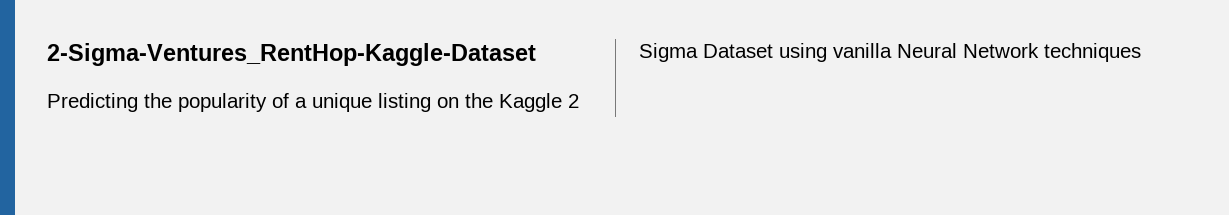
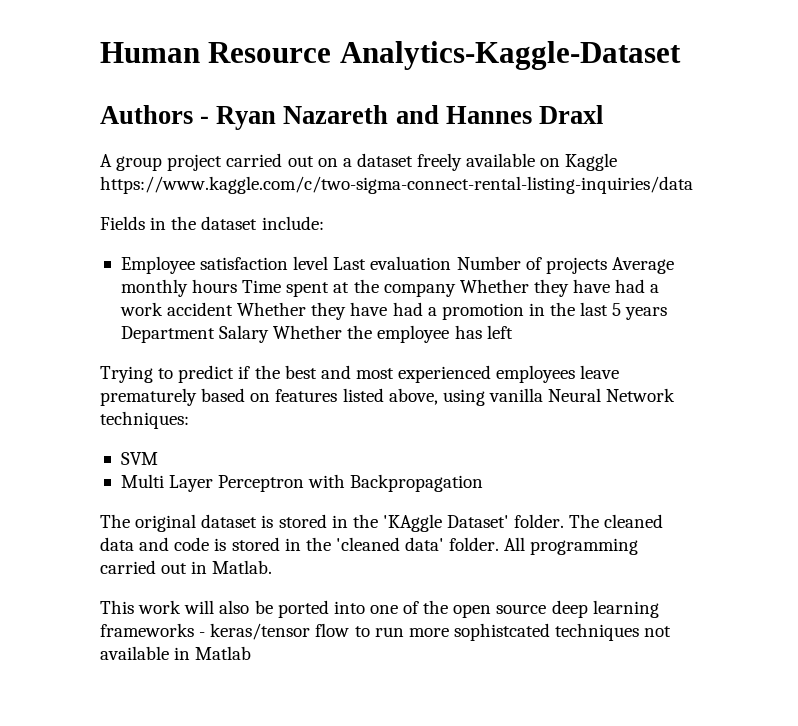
[47,43,536,66] [47,93,579,112] [639,43,1141,62] 2-Sigma-Ventures_RentHop-Kaggle-Dataset // Predicting the popularity of a unique listing on the Kaggle 2 Sigma Dataset using vanilla Neural Network techniques -> [100,41,681,70] [100,105,603,130] [100,153,618,171] [100,176,693,194] [100,216,324,230] [120,256,674,274] [120,279,660,297] [119,302,668,320] [120,325,513,343] [100,365,620,383] [100,388,676,406] [100,411,189,429] [120,452,158,465] [120,474,484,492] [100,514,664,532] [100,537,639,555] [100,560,273,574] [100,600,659,618] [100,623,672,641] [100,646,252,660] Human Resource Analytics-Kaggle-Dataset // Authors - Ryan Nazareth and Hannes Draxl // A group project carried out on a dataset freely available on Kaggle https://www.kaggle.com/c/two-sigma-connect-rental-listing-inquiries/data // Fields in the dataset include: // Employee satisfaction level Last evaluation Number of projects Average monthly hours Time spent at the company Whether they have had a work accident Whether they have had a promotion in the last 5 years Department Salary Whether the employee has left // Trying to predict if the best and most experienced employees leave prematurely based on features listed above, using vanilla Neural Network techniques: // SVM // Multi Layer Perceptron with Backpropagation // The original dataset is stored in the 'KAggle Dataset' folder. The cleaned data and code is stored in the 'cleaned data' folder. All programming carried out in Matlab. // This work will also be ported into one of the open source deep learning frameworks - keras/tensor flow to run more sophistcated techniques not available in Matlab

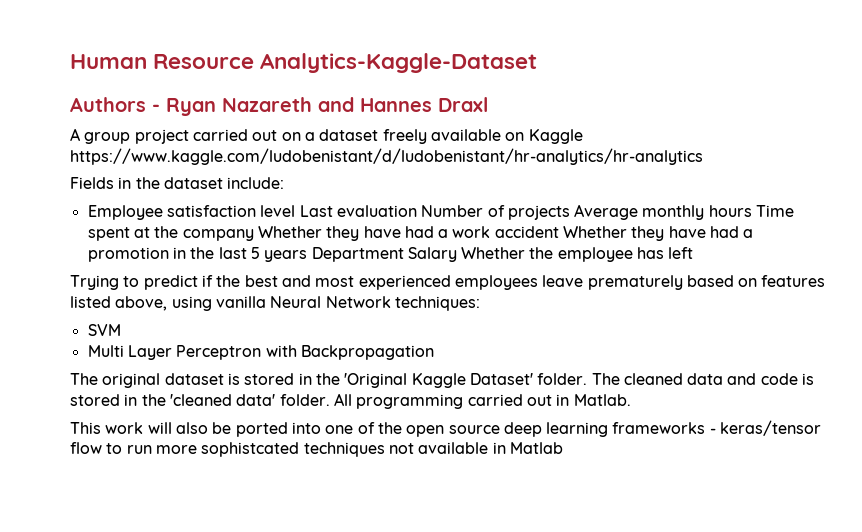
[100,176,693,194] https://www.kaggle.com/c/two-sigma-connect-rental-listing-inquiries/data -> [70,148,703,165] https://www.kaggle.com/ludobenistant/d/ludobenistant/hr-analytics/hr-analytics
[382,514,442,532] 'KAggle -> [344,373,466,388] 'Original Kaggle

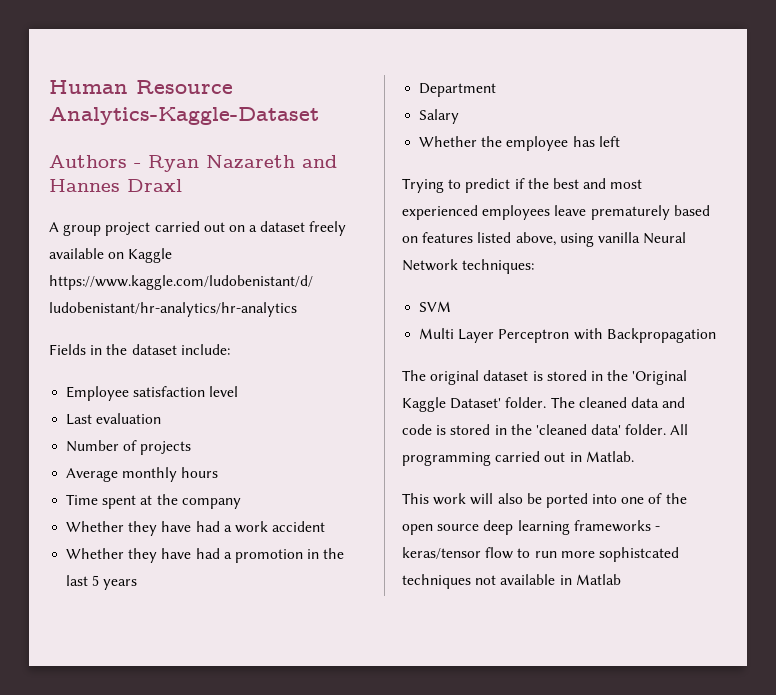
(296, 211) none -> (239, 391) //
(417, 211) none -> (162, 418) //
(570, 212) none -> (192, 448) //
(752, 211) none -> (219, 472) //
(254, 235) none -> (241, 503) //
(559, 232) none -> (326, 526) //
(308, 256) none -> (138, 584) //
(404, 254) none -> (497, 90) //
(457, 254) none -> (460, 116) //

